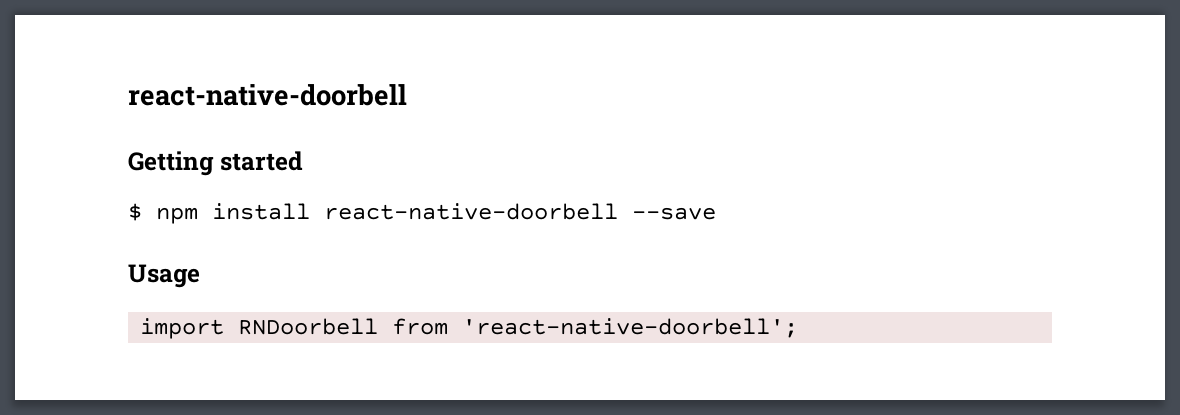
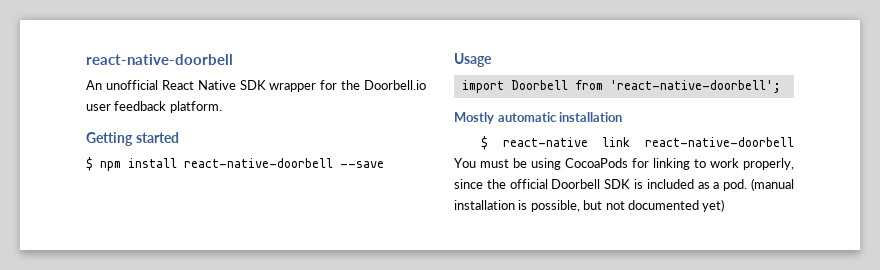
[128,84,407,106] react-native-doorbell -> [86,54,233,65] [86,80,426,92] [86,101,222,113] react-native-doorbell // An unofficial React Native SDK wrapper for the Doorbell.io user feedback platform.
[238,318,379,335] RNDoorbell -> [510,80,568,90] Doorbell
(799, 328) none -> [454,112,623,124] [481,136,794,150] [454,158,794,170] [454,178,794,191] [454,199,725,212] // Mostly automatic installation // $ react-native link react-native-doorbell You must be using CocoaPods for linking to work properly, since the official Doorbell SDK is included as a pod. (manual installation is possible, but not documented yet)

